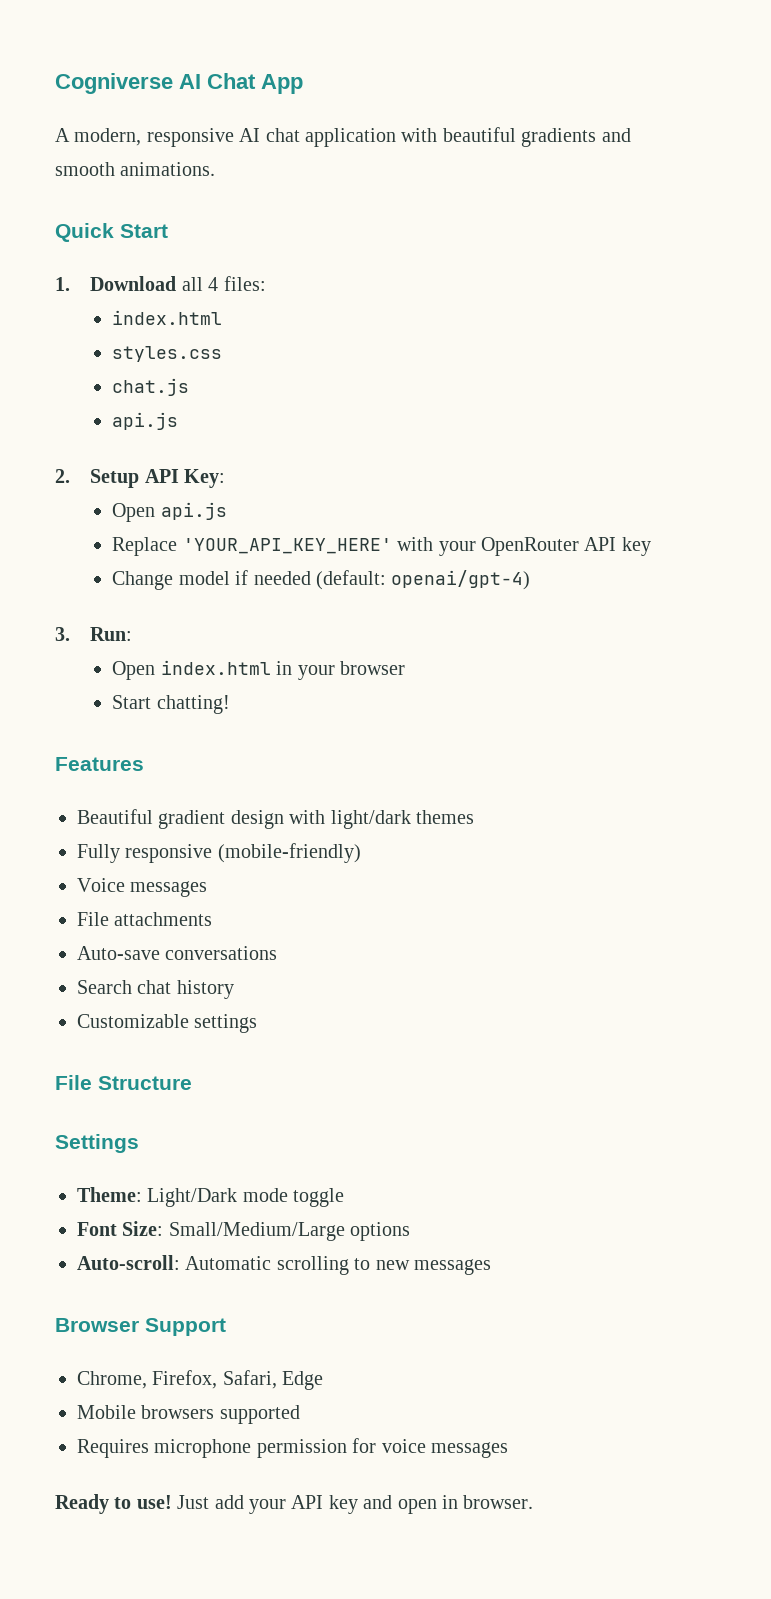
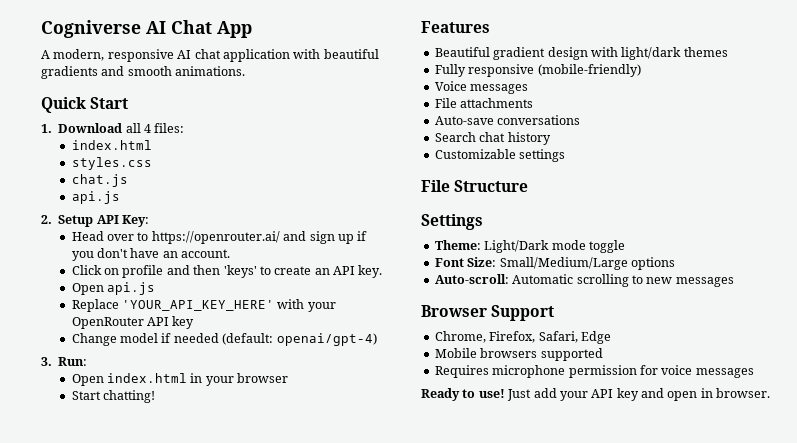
(226, 478) none -> [71,231,368,244] [71,248,231,261] [71,265,383,278] // Head over to https://openrouter.ai/ and sign up if you don't have an account. // Click on profile and then 'keys' to create an API key.

